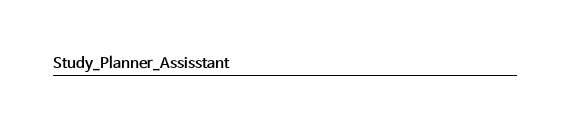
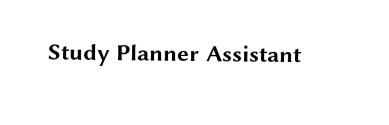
[53,55,230,73] Study_Planner_Assisstant -> [47,43,302,67] Study Planner Assistant

